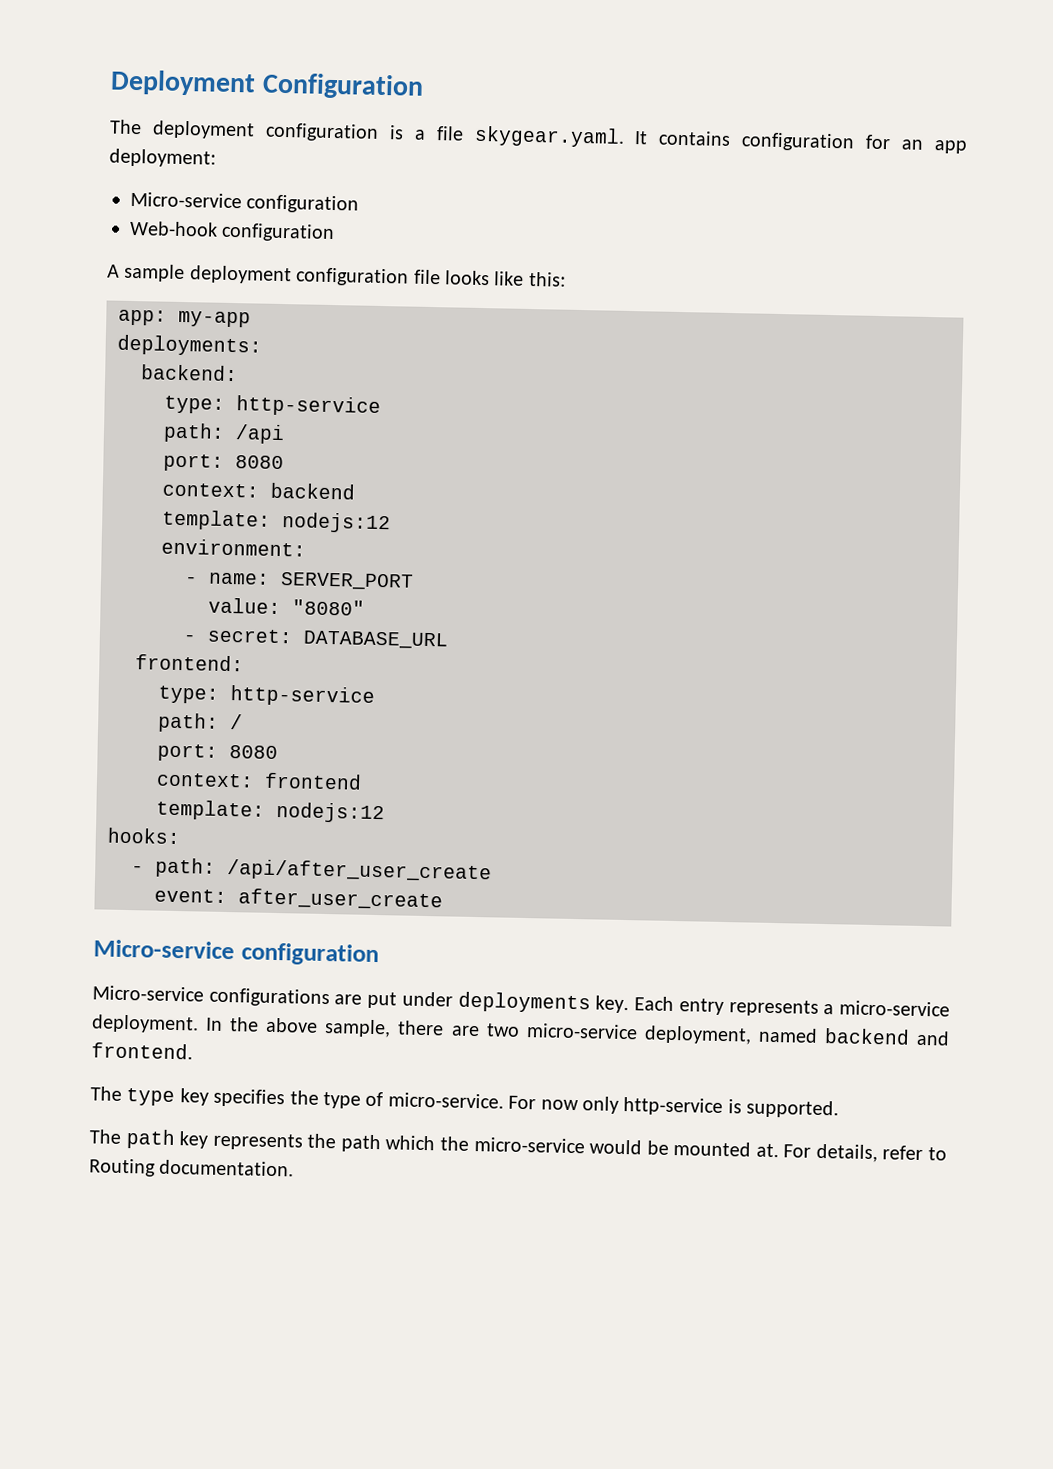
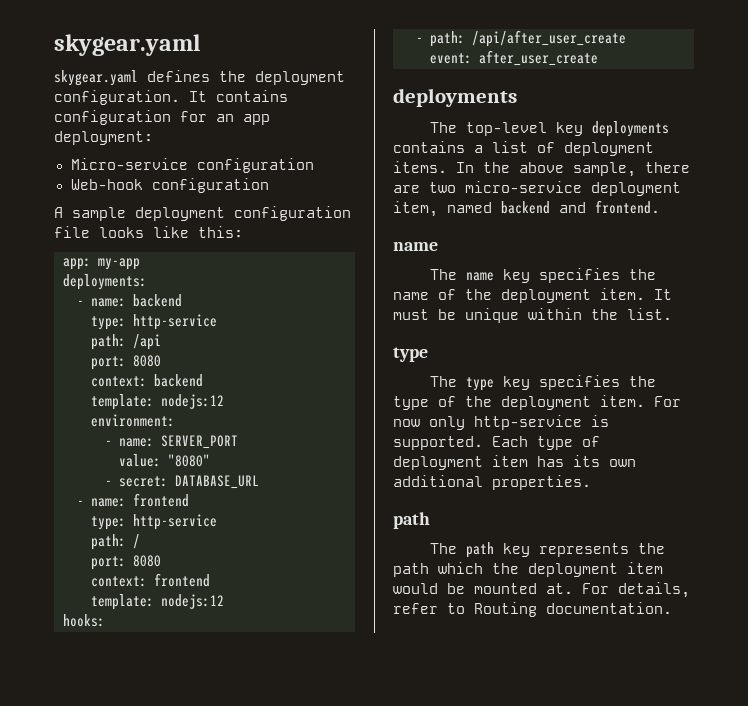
[110,69,424,100] [109,119,625,148] Deployment Configuration // The deployment configuration is a file skygear.yaml. -> [54,34,200,56] [54,70,345,86] [54,90,180,105] skygear.yaml // skygear.yaml defines the deployment configuration.
[141,364,238,382] backend: -> [77,294,182,307] - name: backend
[135,654,244,672] frontend: -> [77,493,189,507] - name: frontend
[93,939,379,967] [92,985,951,1017] [91,1014,199,1034] Micro-service configuration // Micro-service configurations are put under deployments key. Each entry represents a micro-service deployment. -> [393,88,517,107] [429,121,669,137] [393,141,654,156] [393,161,447,173] deployments // The top-level key deployments contains a list of deployment items.
[643,1025,752,1045] deployment, -> [591,182,681,196] [393,201,438,217] deployment item,
(193, 1051) none -> [393,242,438,251] [429,268,656,283] [393,288,672,303] [393,308,672,323] [393,347,428,362] // name // The name key specifies the name of the deployment item. It must be unique within the list. // type
[387,1092,504,1109] micro-service. -> [465,395,645,410] the deployment item.
(840, 1109) none -> [492,436,600,450] [393,455,636,470] [393,475,591,490] [393,512,430,529] Each type of deployment item has its own additional properties. // path
[473,1137,585,1154] micro-service -> [528,562,663,577] deployment item

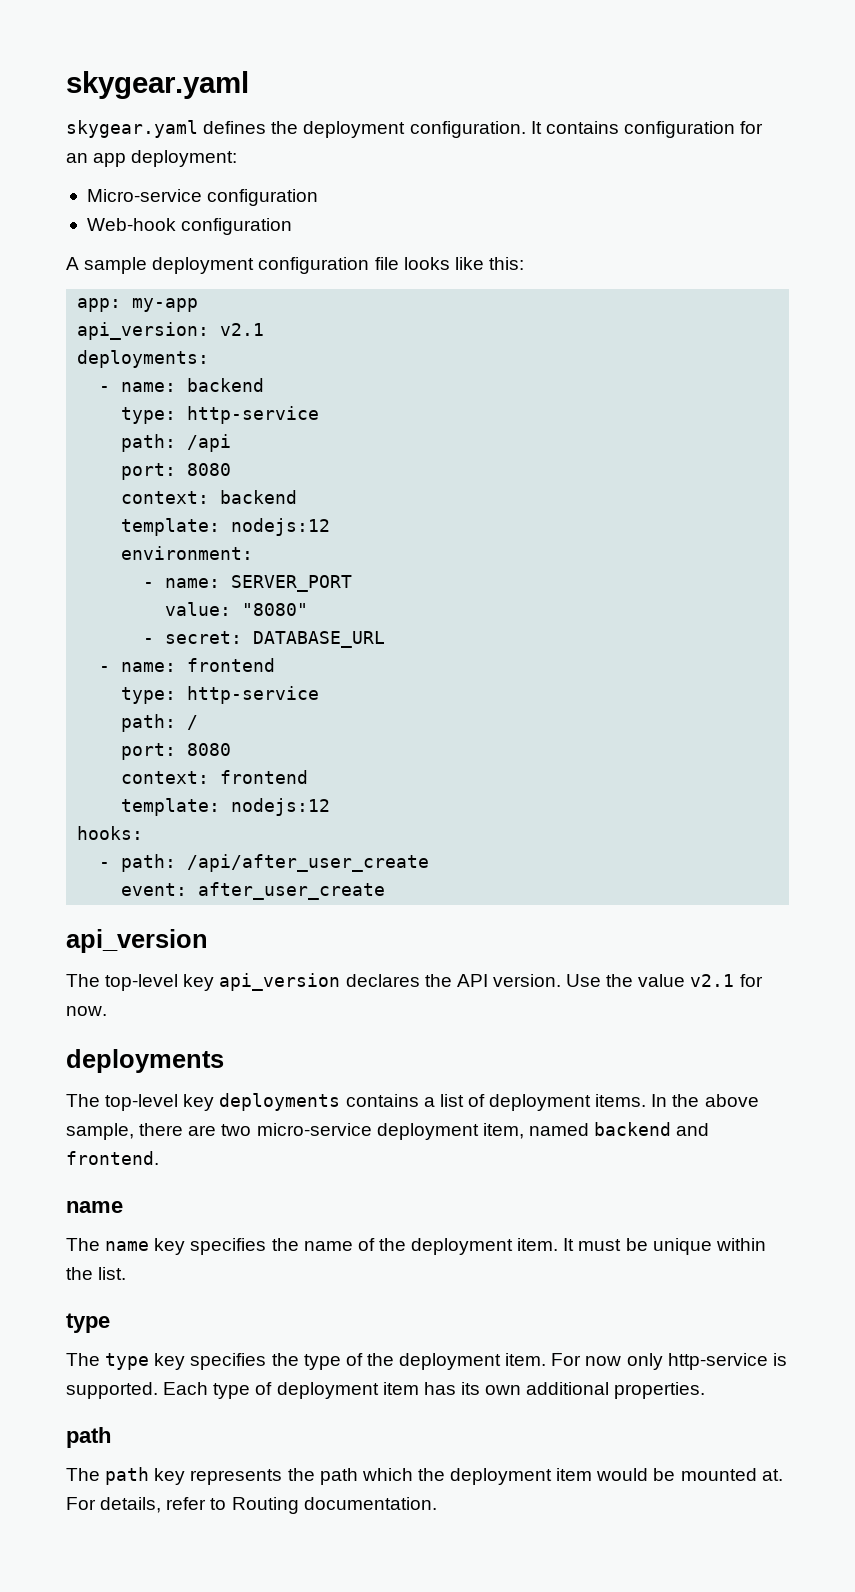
(140, 264) none -> [77,322,265,340] // api_version: v2.1
(598, 58) none -> [66,929,208,953] [66,973,763,991] [66,1006,107,1016] // api_version // The top-level key api_version declares the API version. Use the value v2.1 for now.

